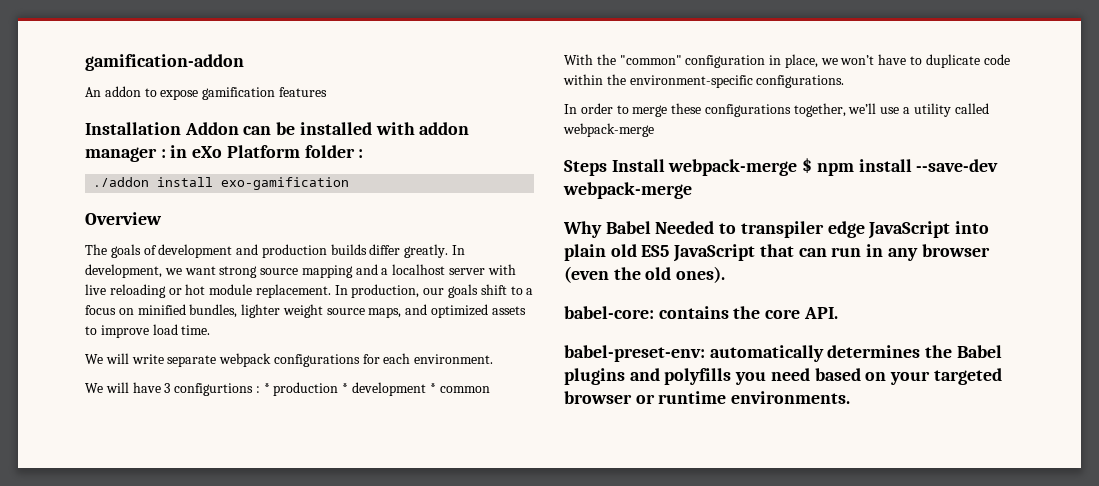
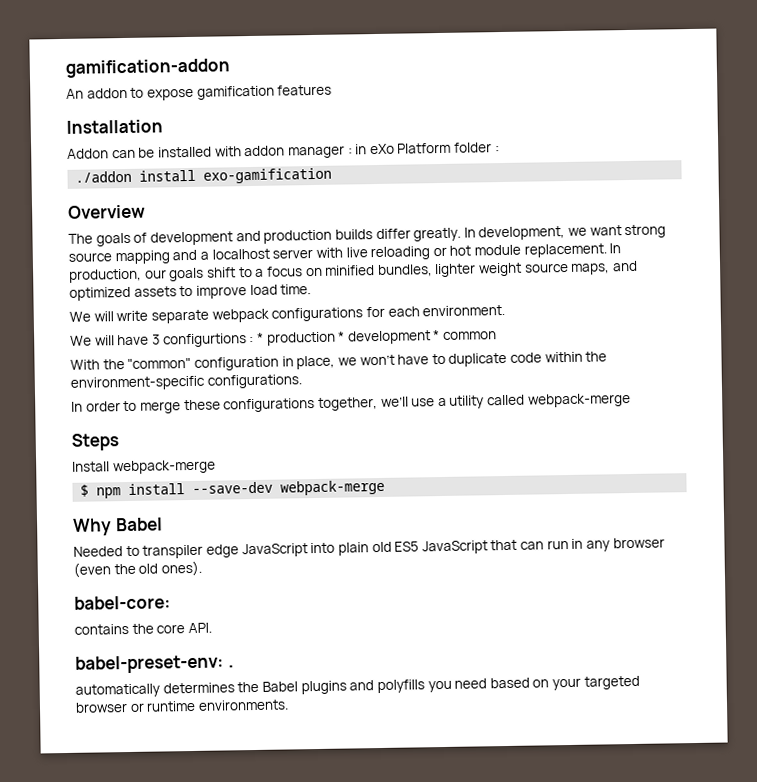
(181, 128) none -> (163, 126) //
(607, 168) none -> (119, 442) //
(798, 167) none -> (216, 467) //
(651, 227) none -> (163, 524) //
(654, 312) none -> (171, 602) //
(705, 353) none -> [227,664,234,668] . //

